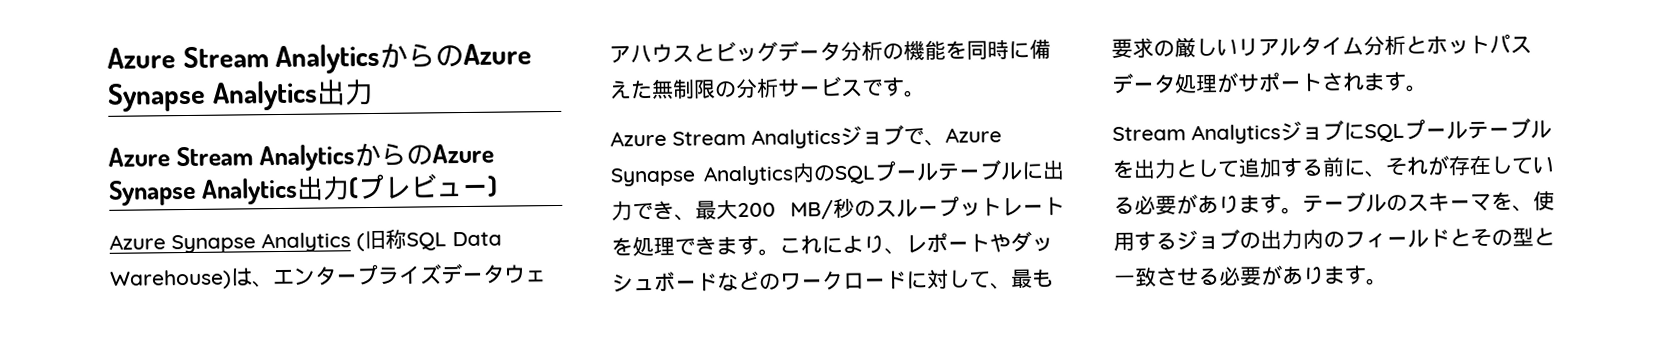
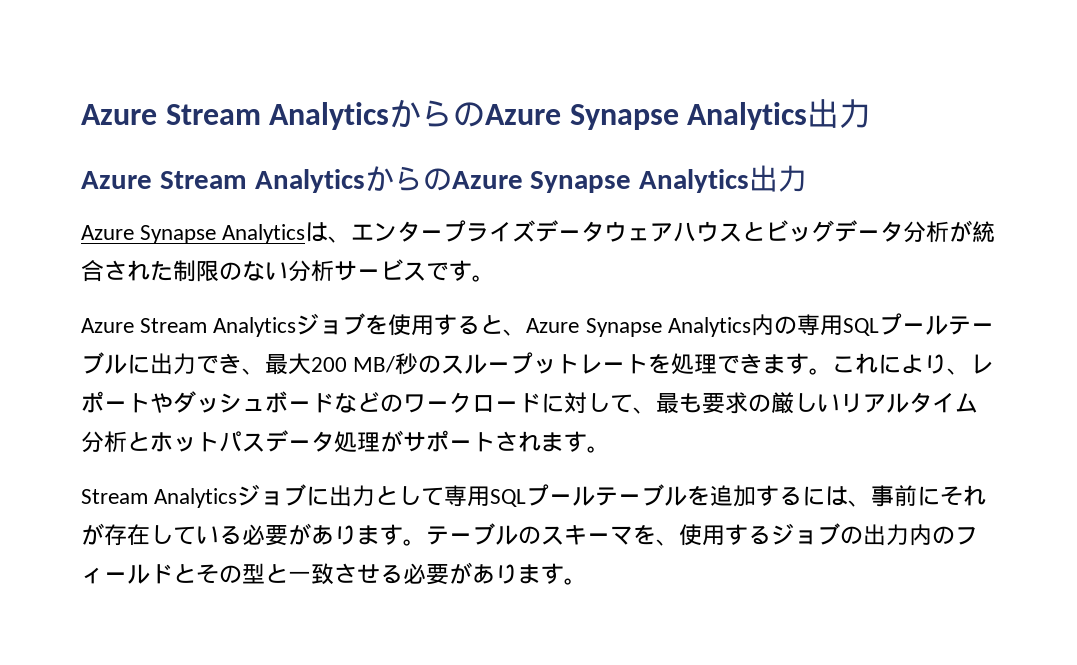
[347,173,498,200] [109,228,502,254] [109,269,232,290] (プレビュー) // Azure Synapse Analytics (旧称SQL Data Warehouse) -> [81,224,306,244] // Azure Synapse Analytics
[882,38,1051,61] [609,78,737,100] の機能を同時に備えた無制限の -> [949,220,996,243] [81,260,288,282] が統合された制限のない
[903,128,925,146] で -> [365,314,504,336] を使用すると
(836, 173) none -> [796,314,843,336] 専用
(1365, 131) none -> [329,485,491,507] 出力として専用
[1133,156,1387,179] 出力として追加する前に、 -> [710,485,941,507] 追加するには、事前に

